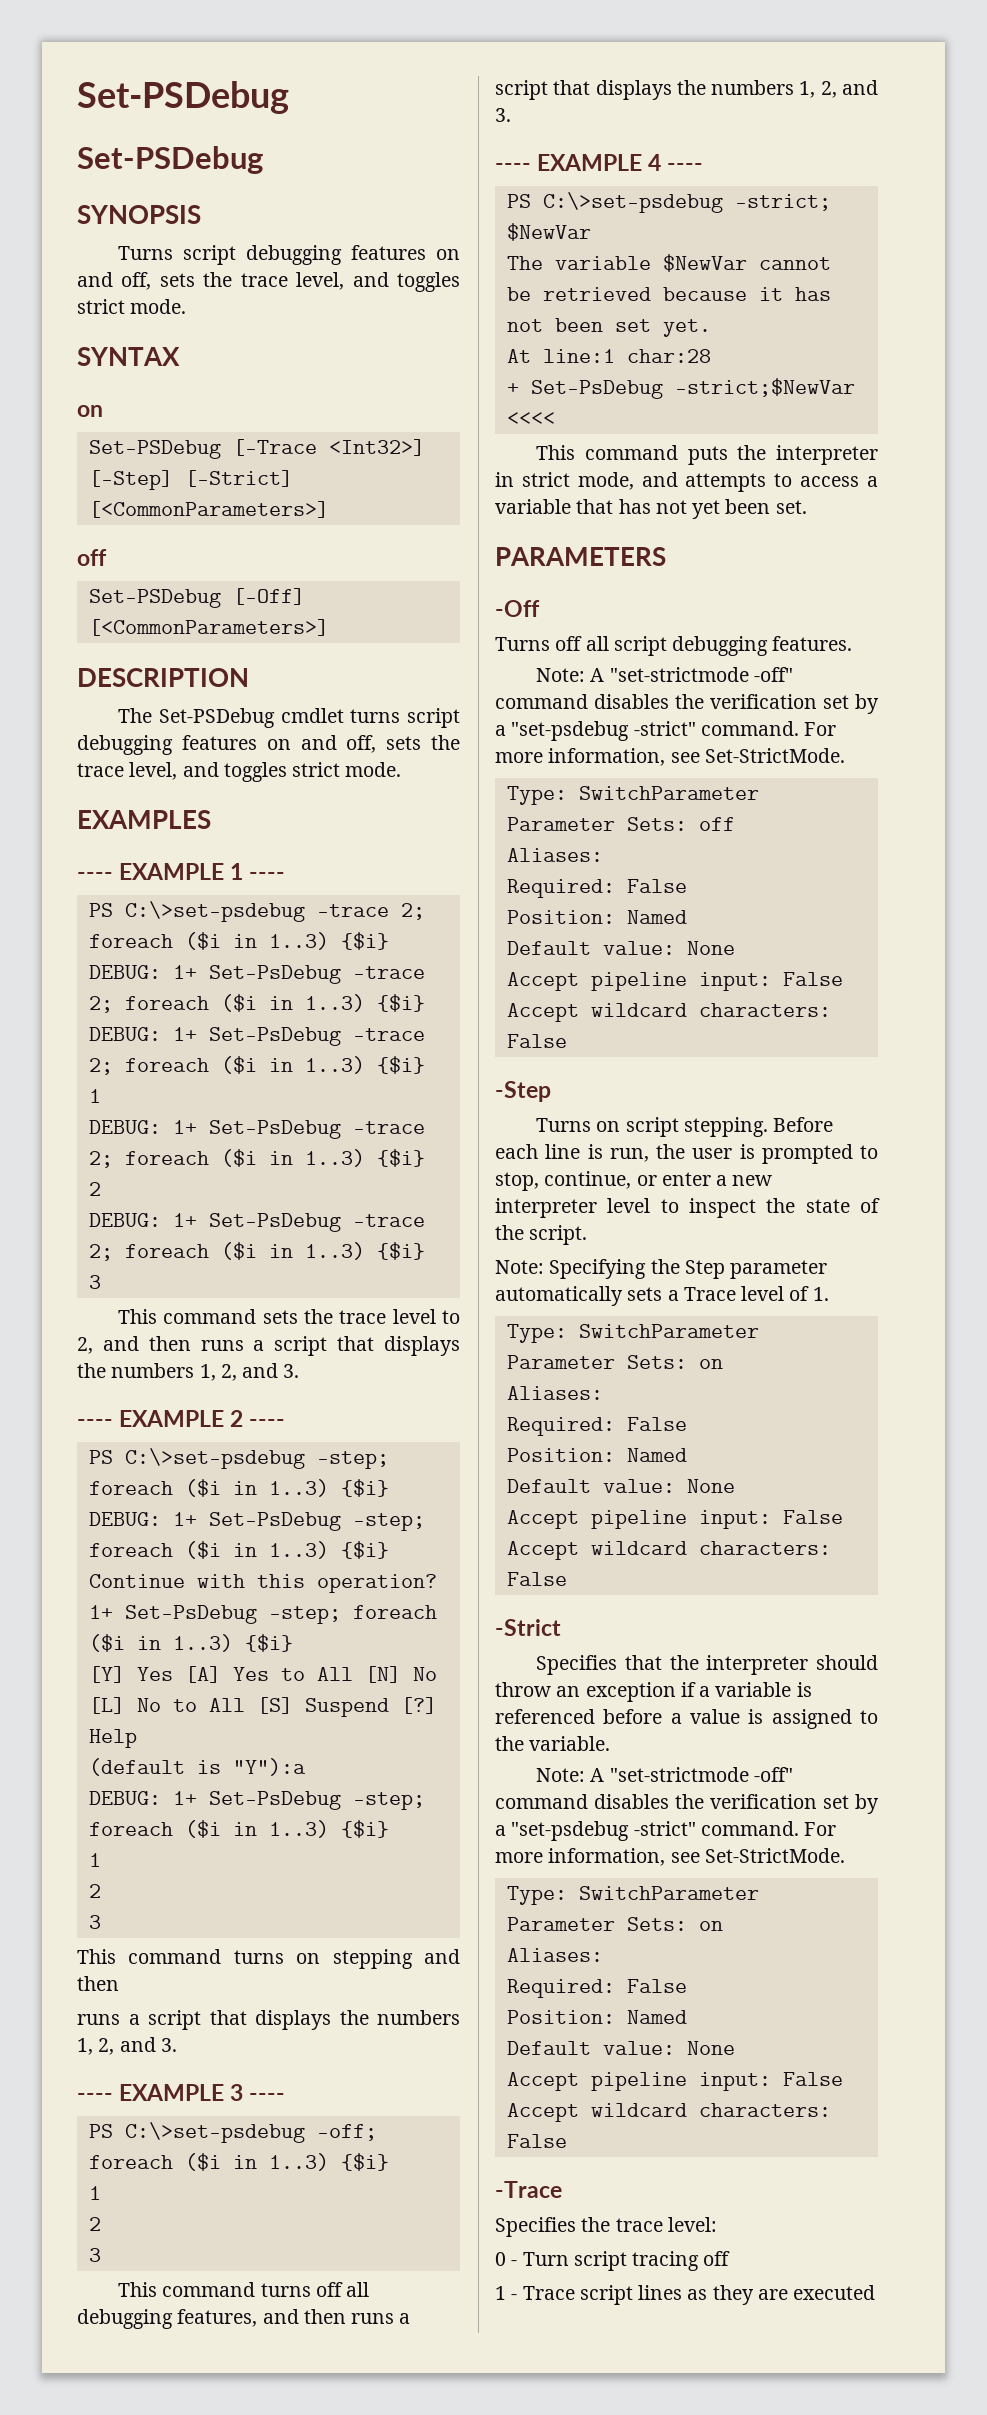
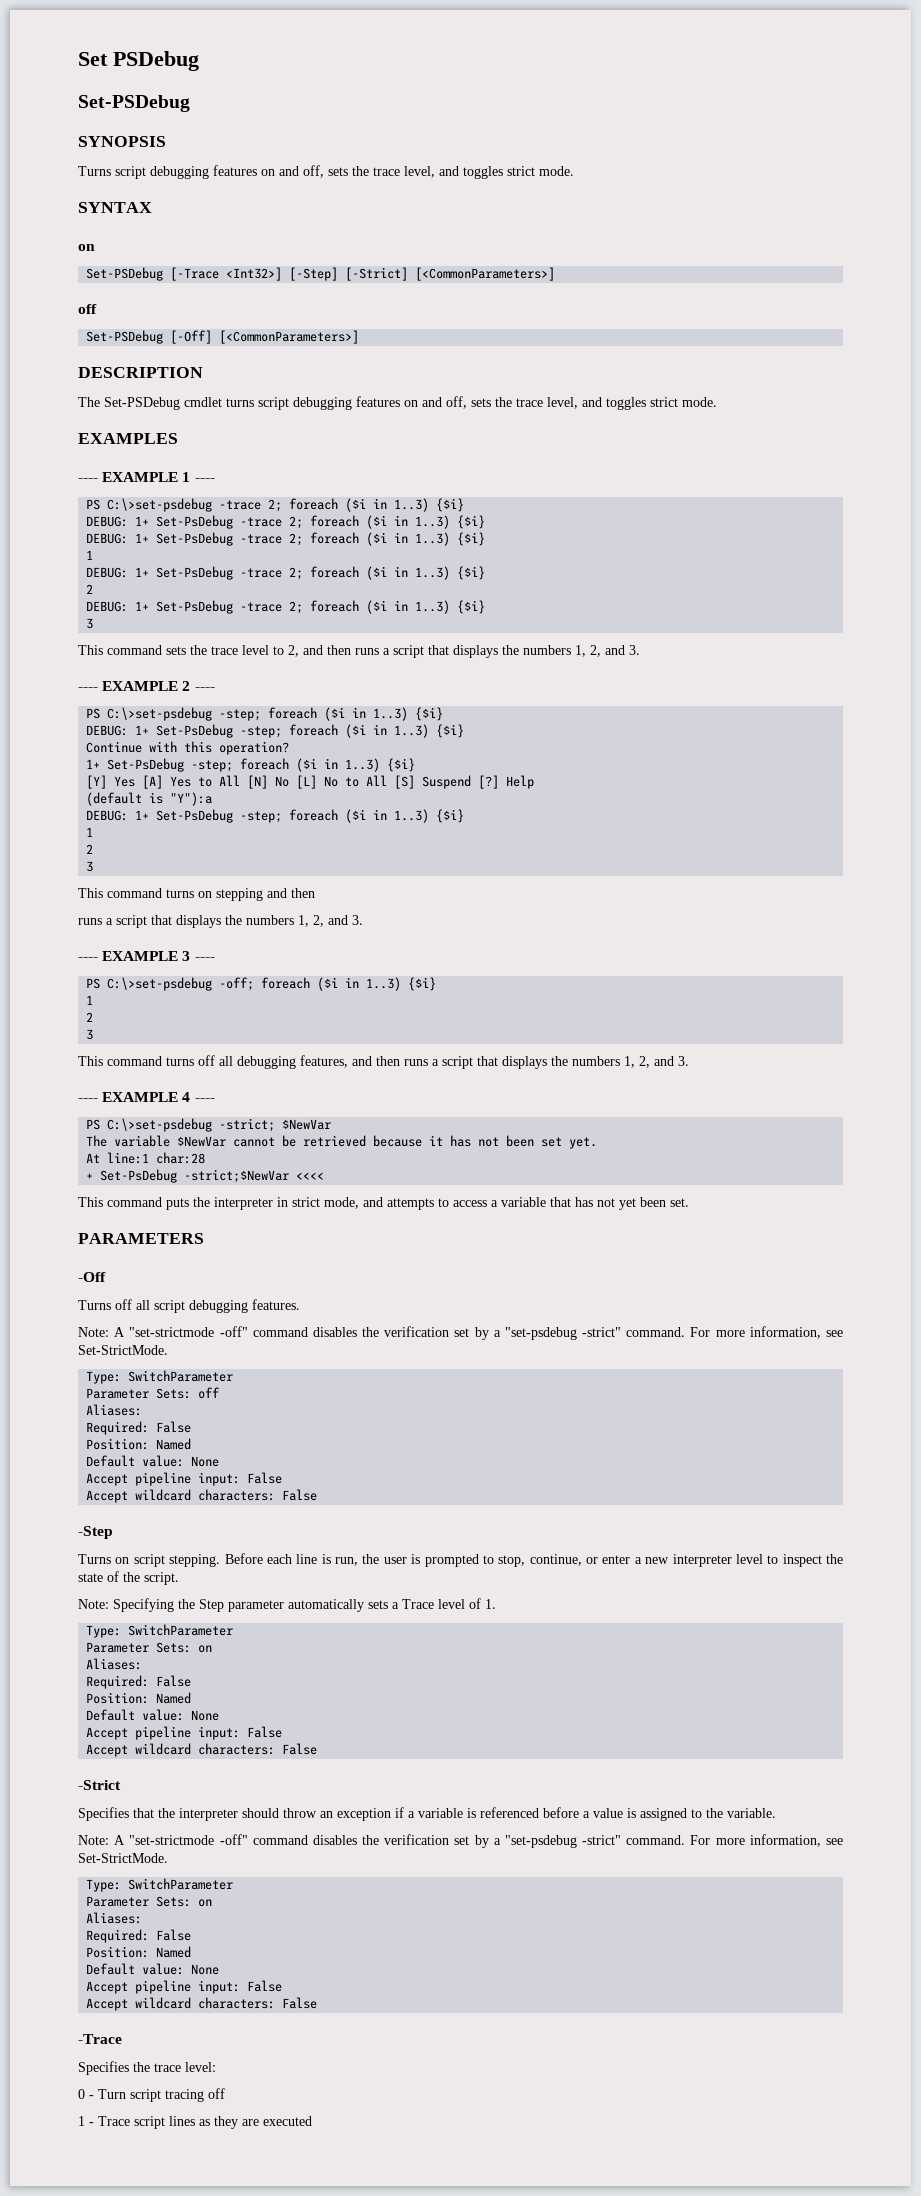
[77,81,289,114] Set-PSDebug -> [78,51,199,71] Set PSDebug

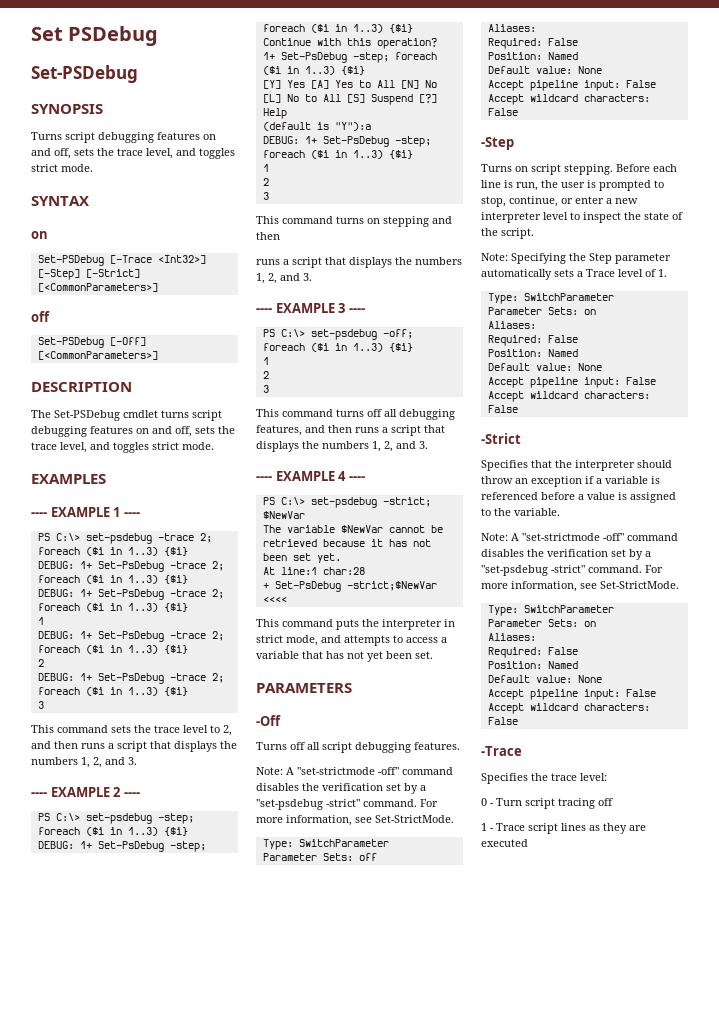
[107,498,213,512] C:\>set-psdebug -> [55,533,152,544] C:\> set-psdebug
[107,707,213,721] C:\>set-psdebug -> [55,813,152,824] C:\> set-psdebug
[107,977,213,991] C:\>set-psdebug -> [280,329,377,340] C:\> set-psdebug
[107,1118,213,1132] C:\>set-psdebug -> [280,497,377,508] C:\> set-psdebug

